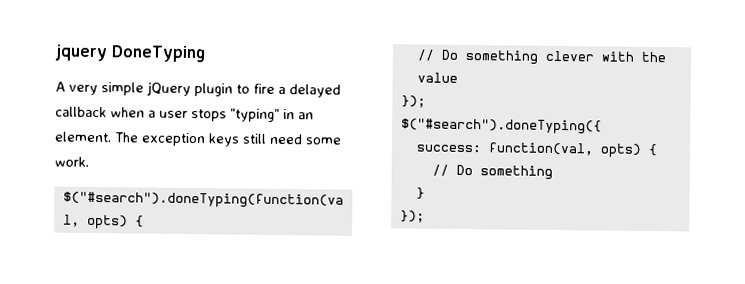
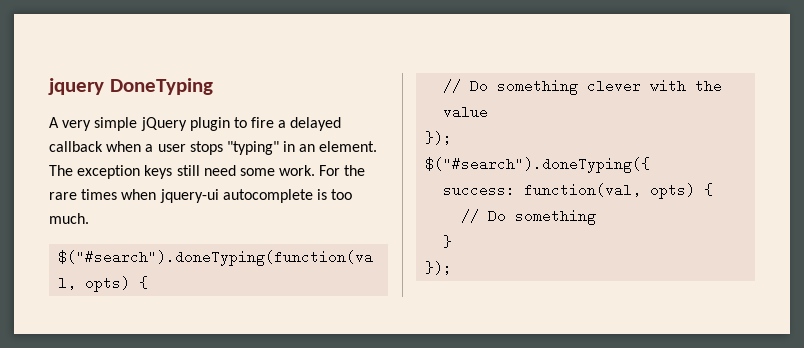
(89, 161) none -> [319,165,366,176] [49,189,353,203] [49,213,89,224] For the rare times when jquery-ui autocomplete is too much.

